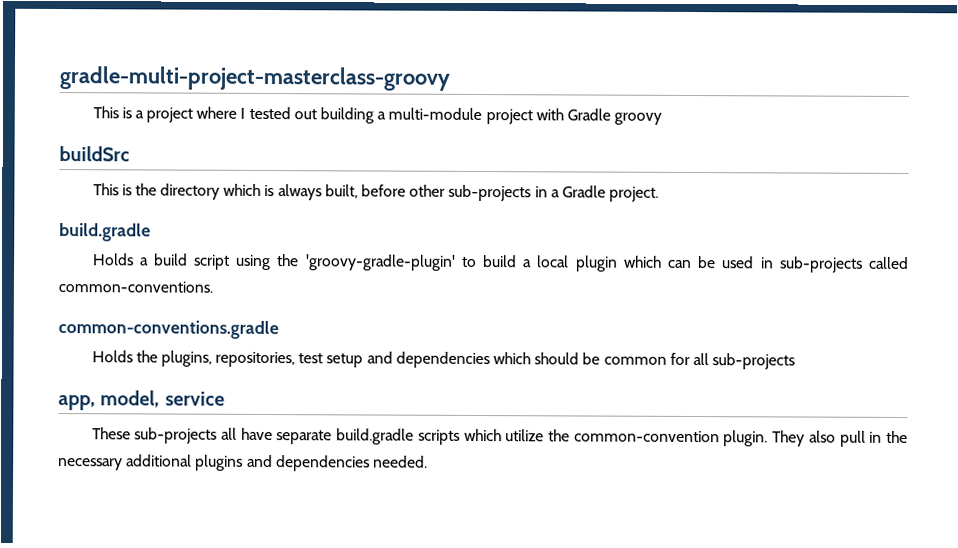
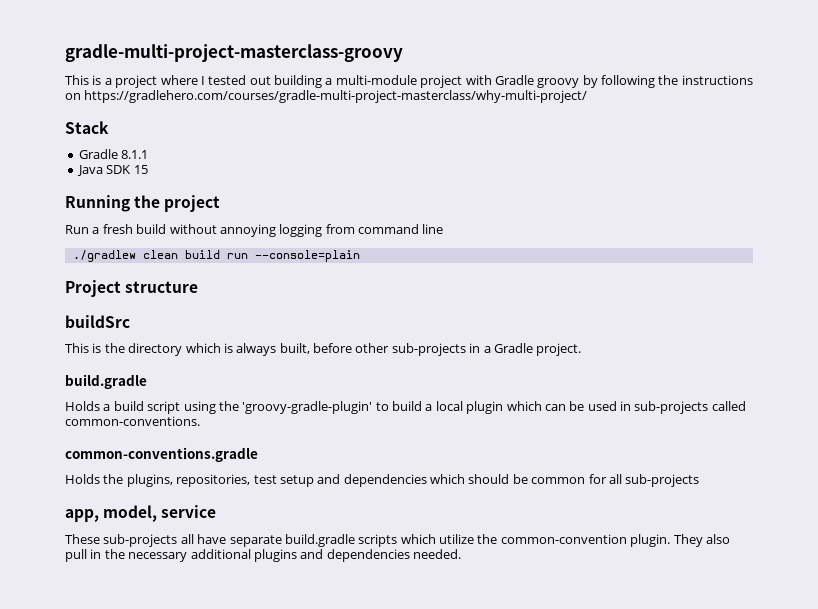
(663, 118) none -> [582,75,753,88] [65,90,588,103] [65,121,109,134] [78,149,149,159] [76,165,148,176] [65,195,221,212] [65,224,444,237] [72,250,360,262] [65,280,199,297] by following the instructions on https://gradlehero.com/courses/gradle-multi-project-masterclass/why-multi-project/ // Stack // Gradle 8.1.1 // Java SDK 15 // Running the project // Run a fresh build without annoying logging from command line // ./gradlew clean build run --console=plain // Project structure

